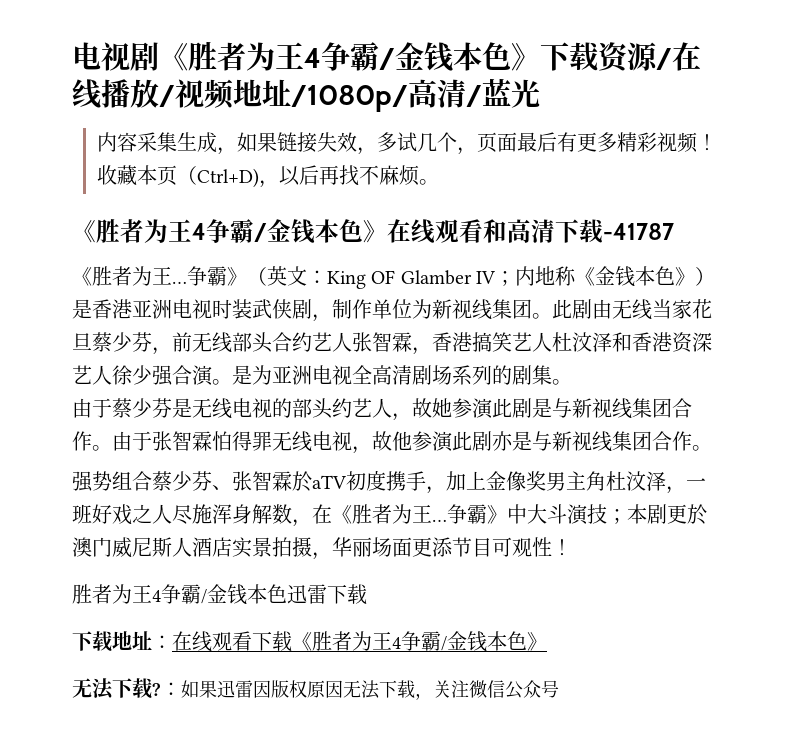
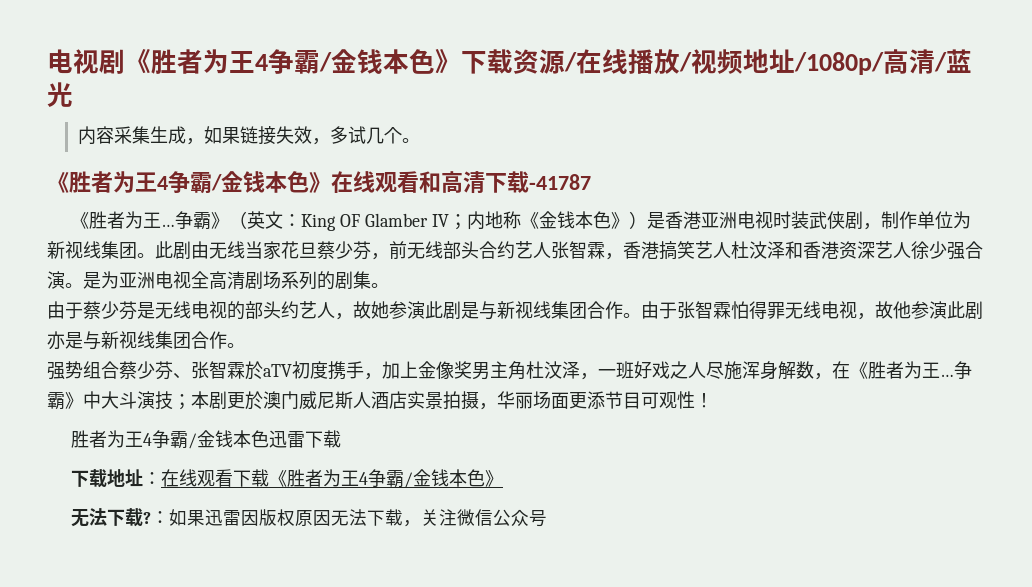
[456,132,717,155] [96,165,419,188] ，页面最后有更多精彩视频！收藏本页（Ctrl+D)，以后再找不麻烦 -> (402, 135) none

